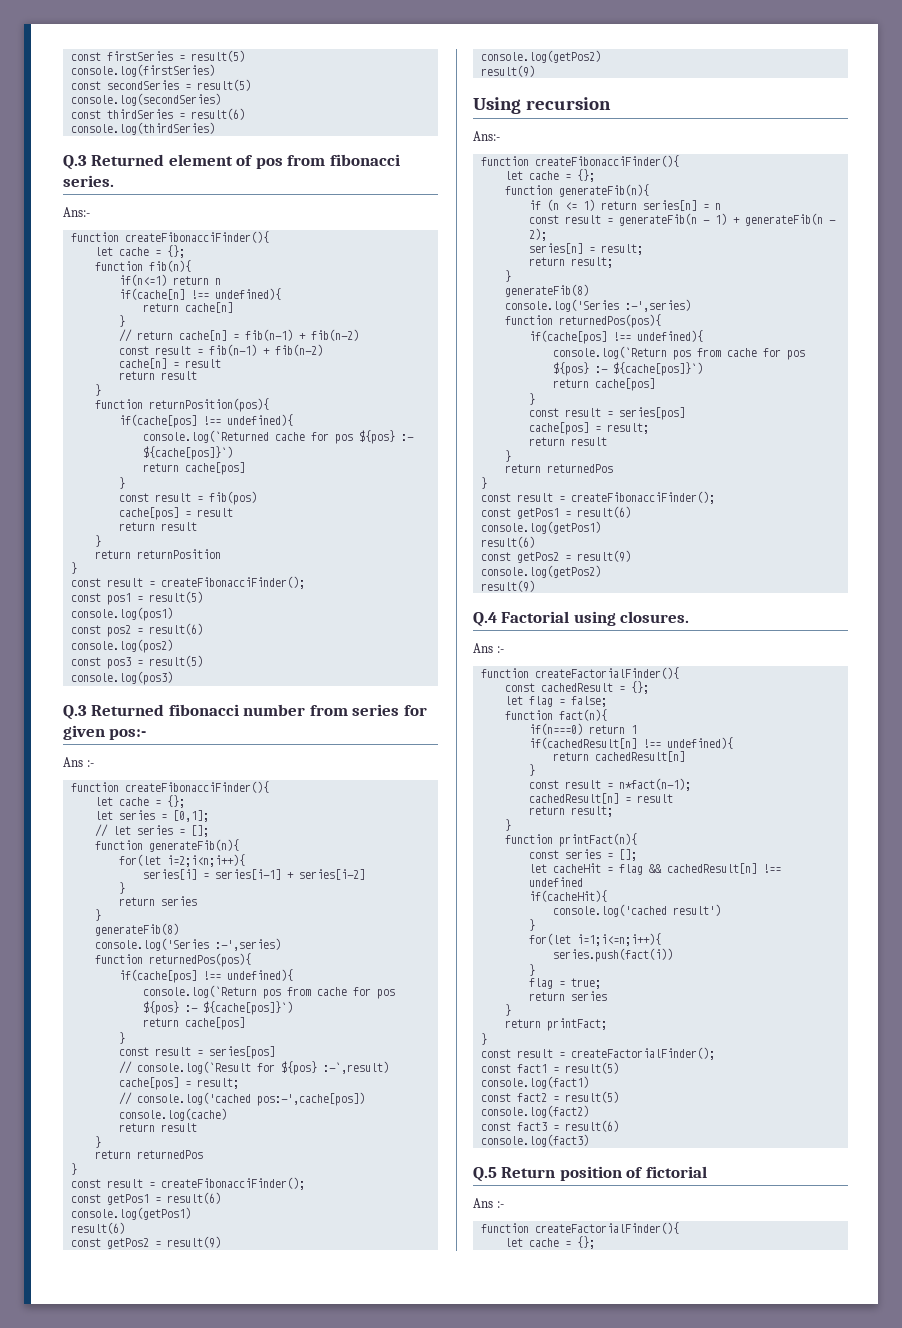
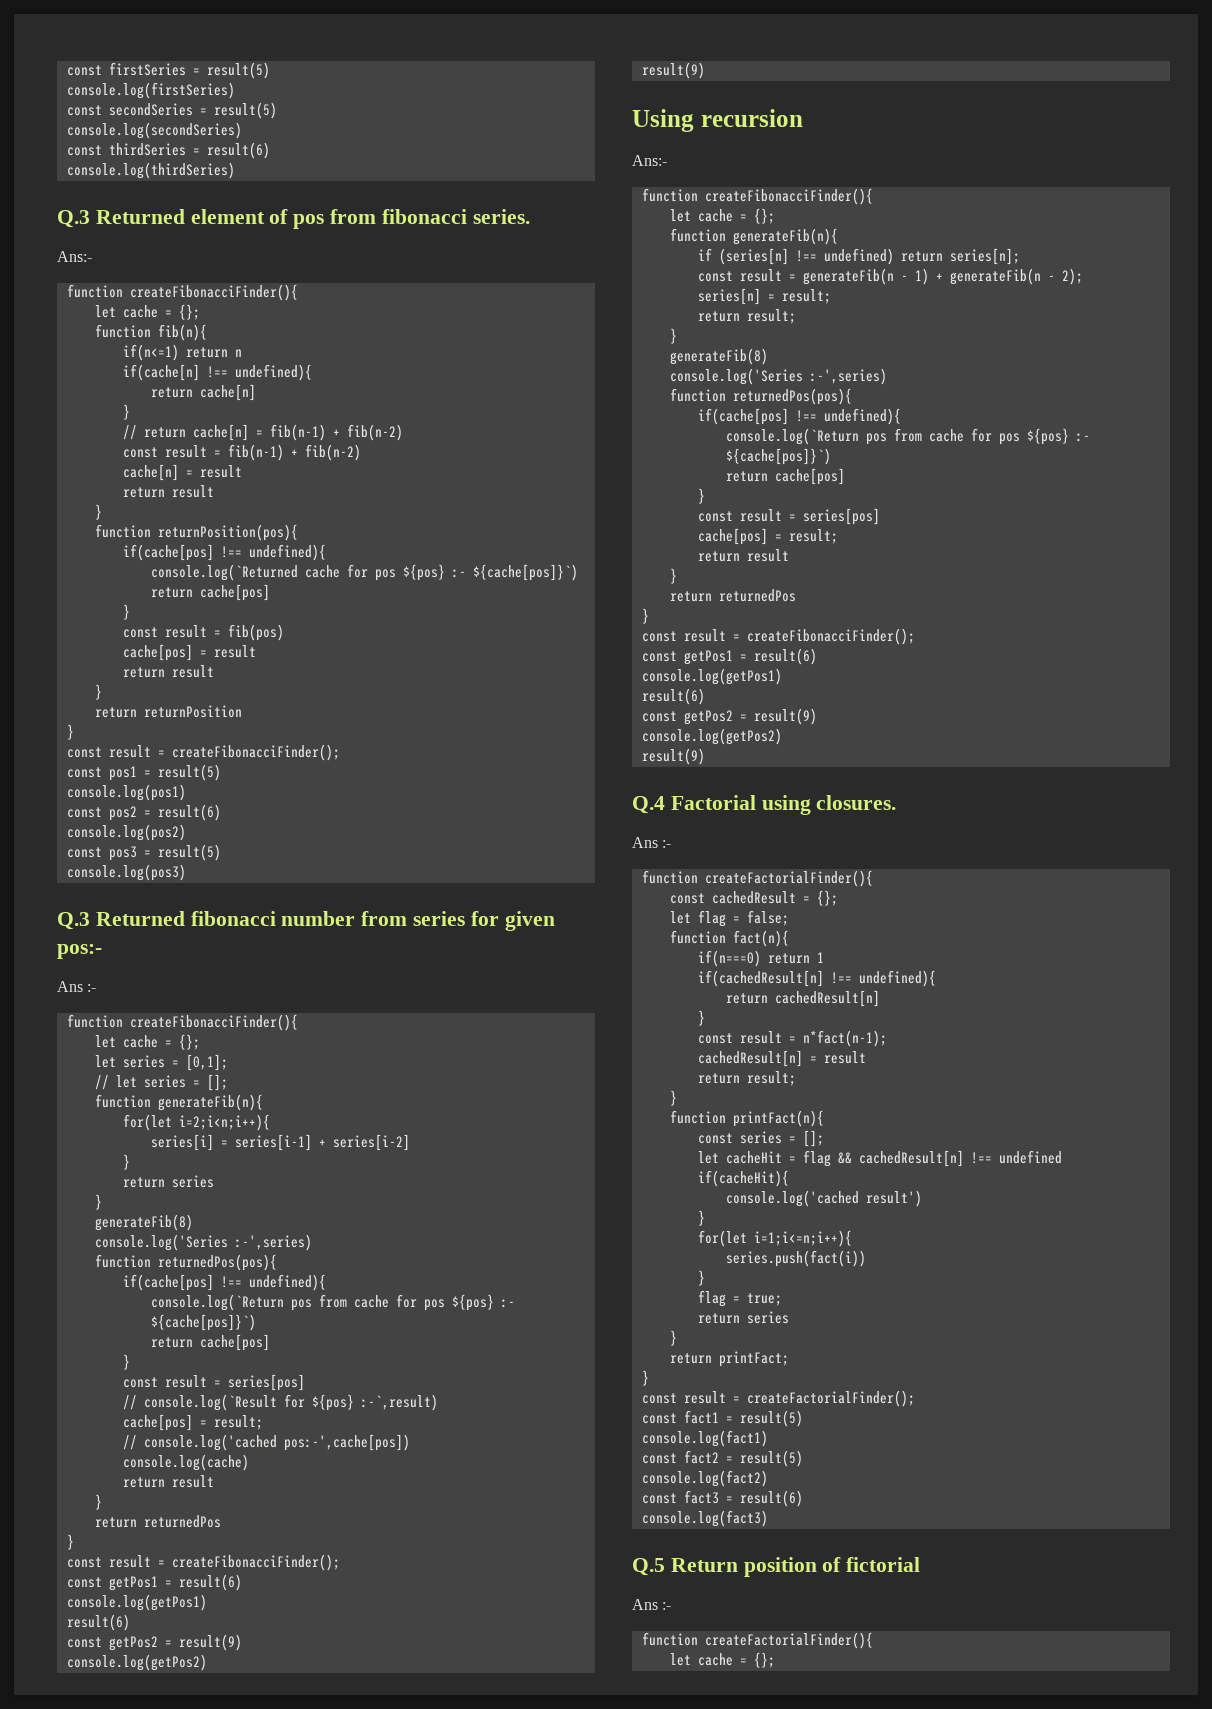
[546,199,721,211] (n <= 1) return series[n] = n -> [718,248,1020,265] (series[n] !== undefined) return series[n];

